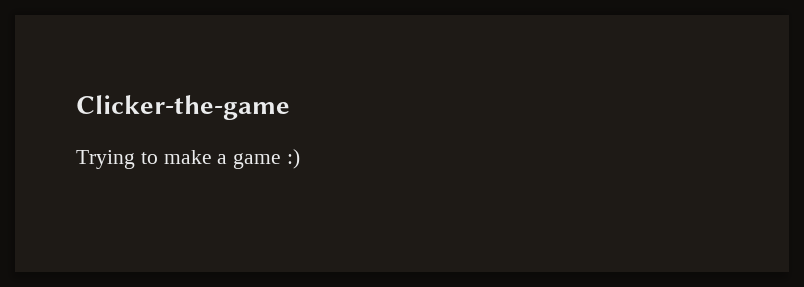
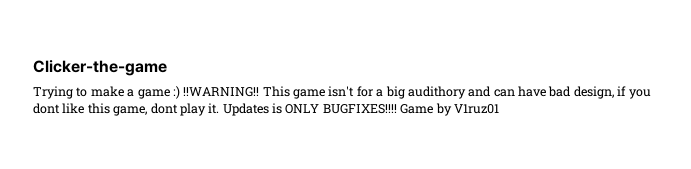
(301, 159) none -> [183,86,651,99] [33,103,499,116] !!WARNING!! This game isn't for a big audithory and can have bad design, if you dont like this game, dont play it. Updates is ONLY BUGFIXES!!!! Game by V1ruz01

